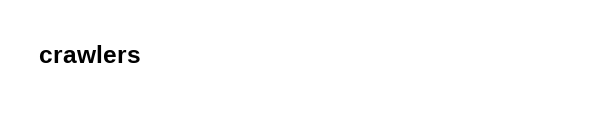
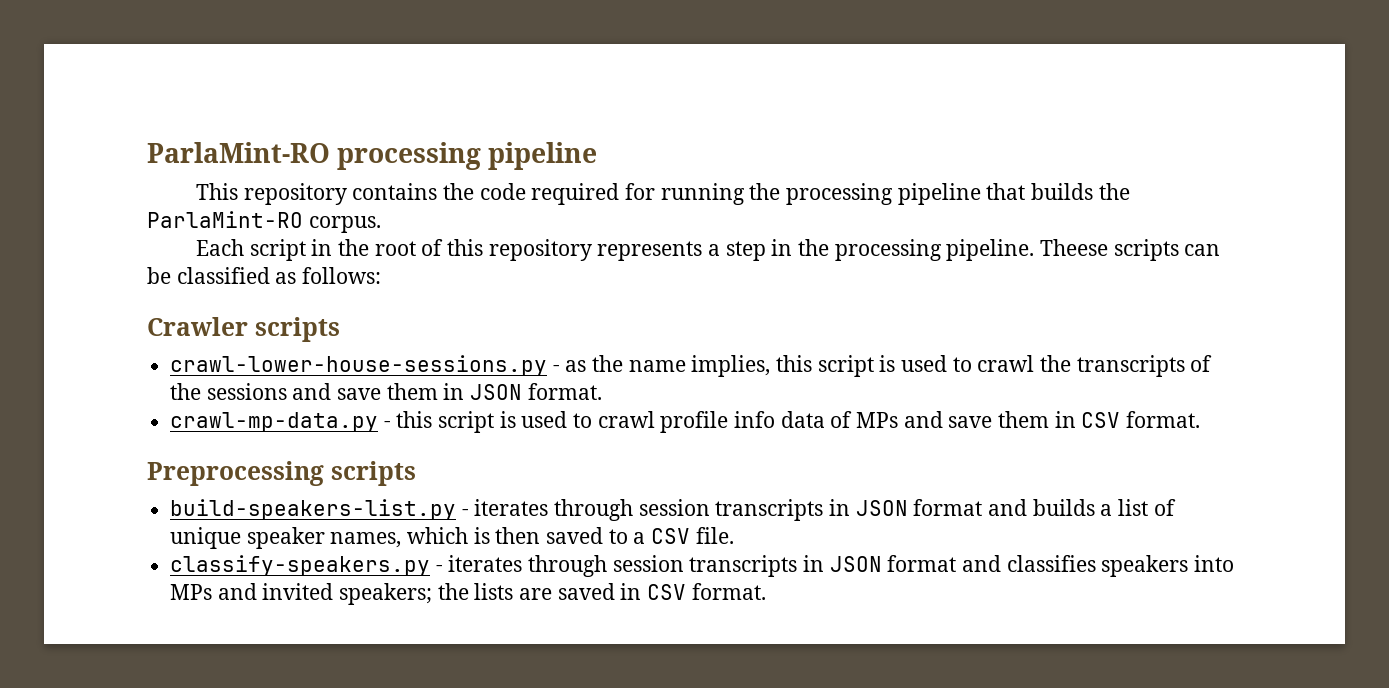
[39,45,141,63] crawlers -> [147,142,598,170] [196,183,1130,205] [147,211,381,233] [196,239,1221,261] [147,267,382,284] [147,317,340,342] [170,355,1213,377] [170,383,602,400] [170,411,1201,433] [147,461,416,486] [170,499,1176,521] [170,527,734,549] [170,555,1235,577] [170,583,766,605] ParlaMint-RO processing pipeline // This repository contains the code required for running the processing pipeline that builds the ParlaMint-RO corpus. // Each script in the root of this repository represents a step in the processing pipeline. Theese scripts can be classified as follows: // Crawler scripts // crawl-lower-house-sessions.py - as the name implies, this script is used to crawl the transcripts of the sessions and save them in JSON format. // crawl-mp-data.py - this script is used to crawl profile info data of MPs and save them in CSV format. // Preprocessing scripts // build-speakers-list.py - iterates through session transcripts in JSON format and builds a list of unique speaker names, which is then saved to a CSV file. // classify-speakers.py - iterates through session transcripts in JSON format and classifies speakers into MPs and invited speakers; the lists are saved in CSV format.

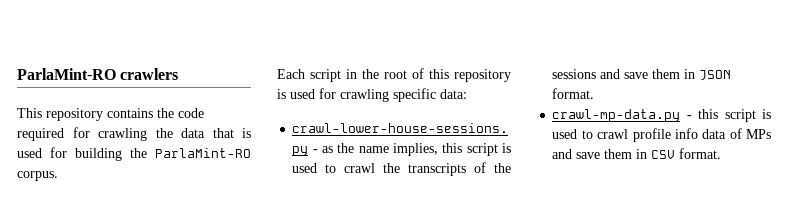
[147,142,598,170] ParlaMint-RO processing pipeline -> [17,68,179,80] ParlaMint-RO crawlers
[660,183,1094,205] running the processing pipeline that builds -> [98,128,251,141] [17,147,122,161] crawling the data that is used for building
[597,239,1221,261] [147,267,382,284] [147,317,340,342] represents a step in the processing pipeline. Theese scripts can be classified as follows: // Crawler scripts -> [277,88,467,102] is used for crawling specific data:
[147,461,416,486] [170,499,1176,521] [170,527,734,549] [170,555,1235,577] [170,583,766,605] // Preprocessing scripts // build-speakers-list.py - iterates through session transcripts in JSON format and builds a list of unique speaker names, which is then saved to a CSV file. // classify-speakers.py - iterates through session transcripts in JSON format and classifies speakers into MPs and invited speakers; the lists are saved in CSV format. -> (722, 153) none

